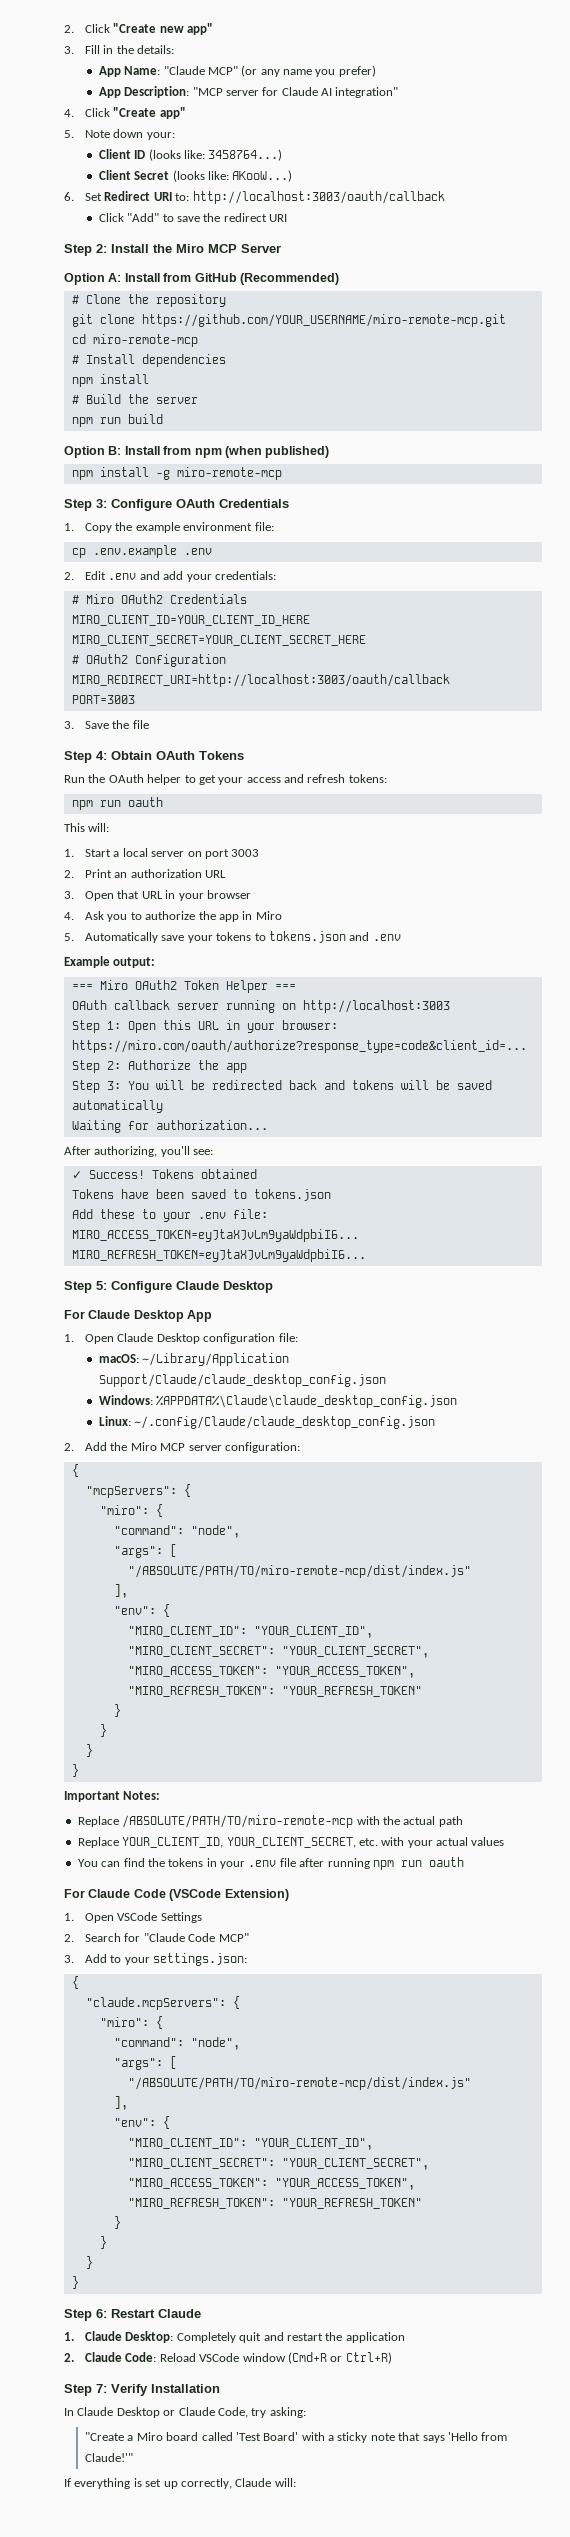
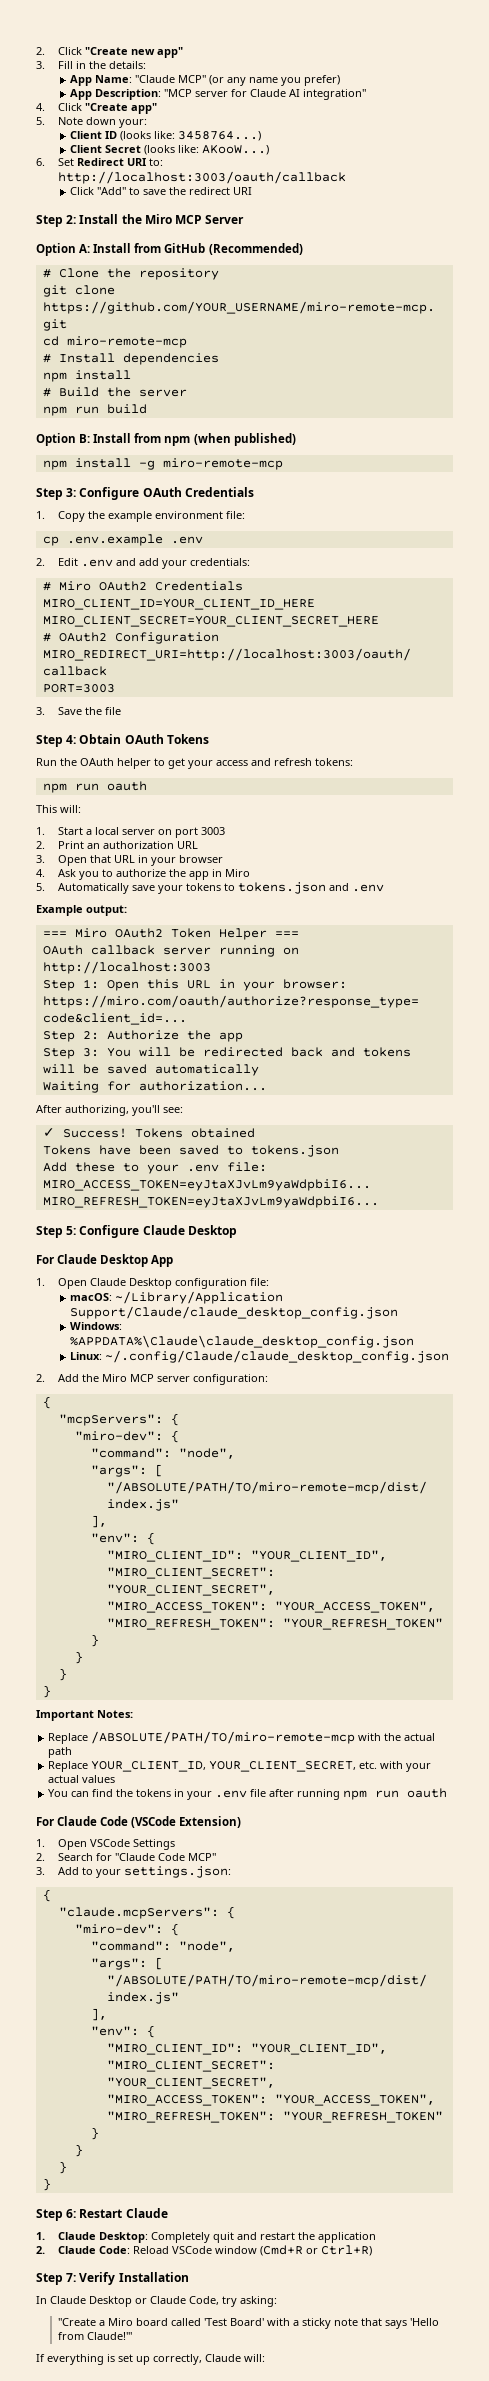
[99,1505,149,1515] "miro": -> [74,1431,163,1441] "miro-dev":
[99,2017,149,2027] "miro": -> [74,1924,163,1934] "miro-dev":

